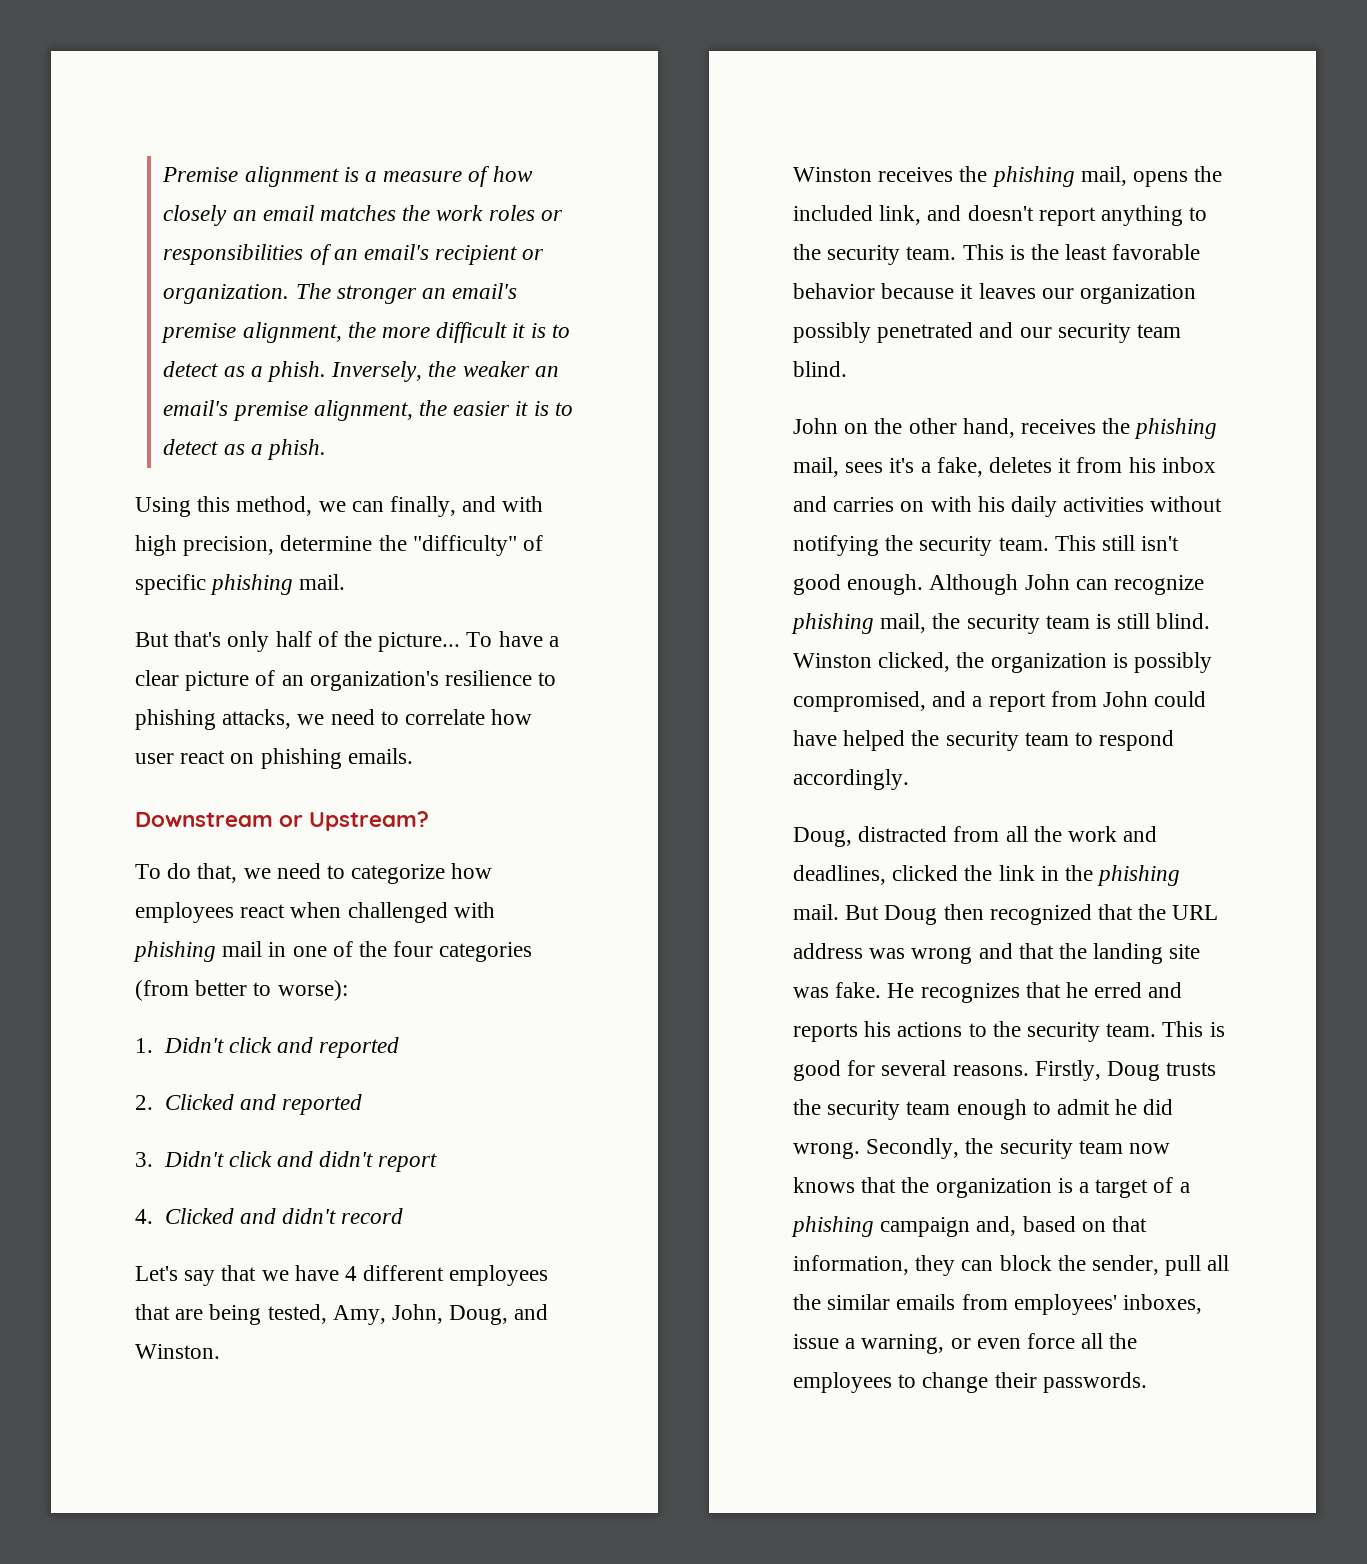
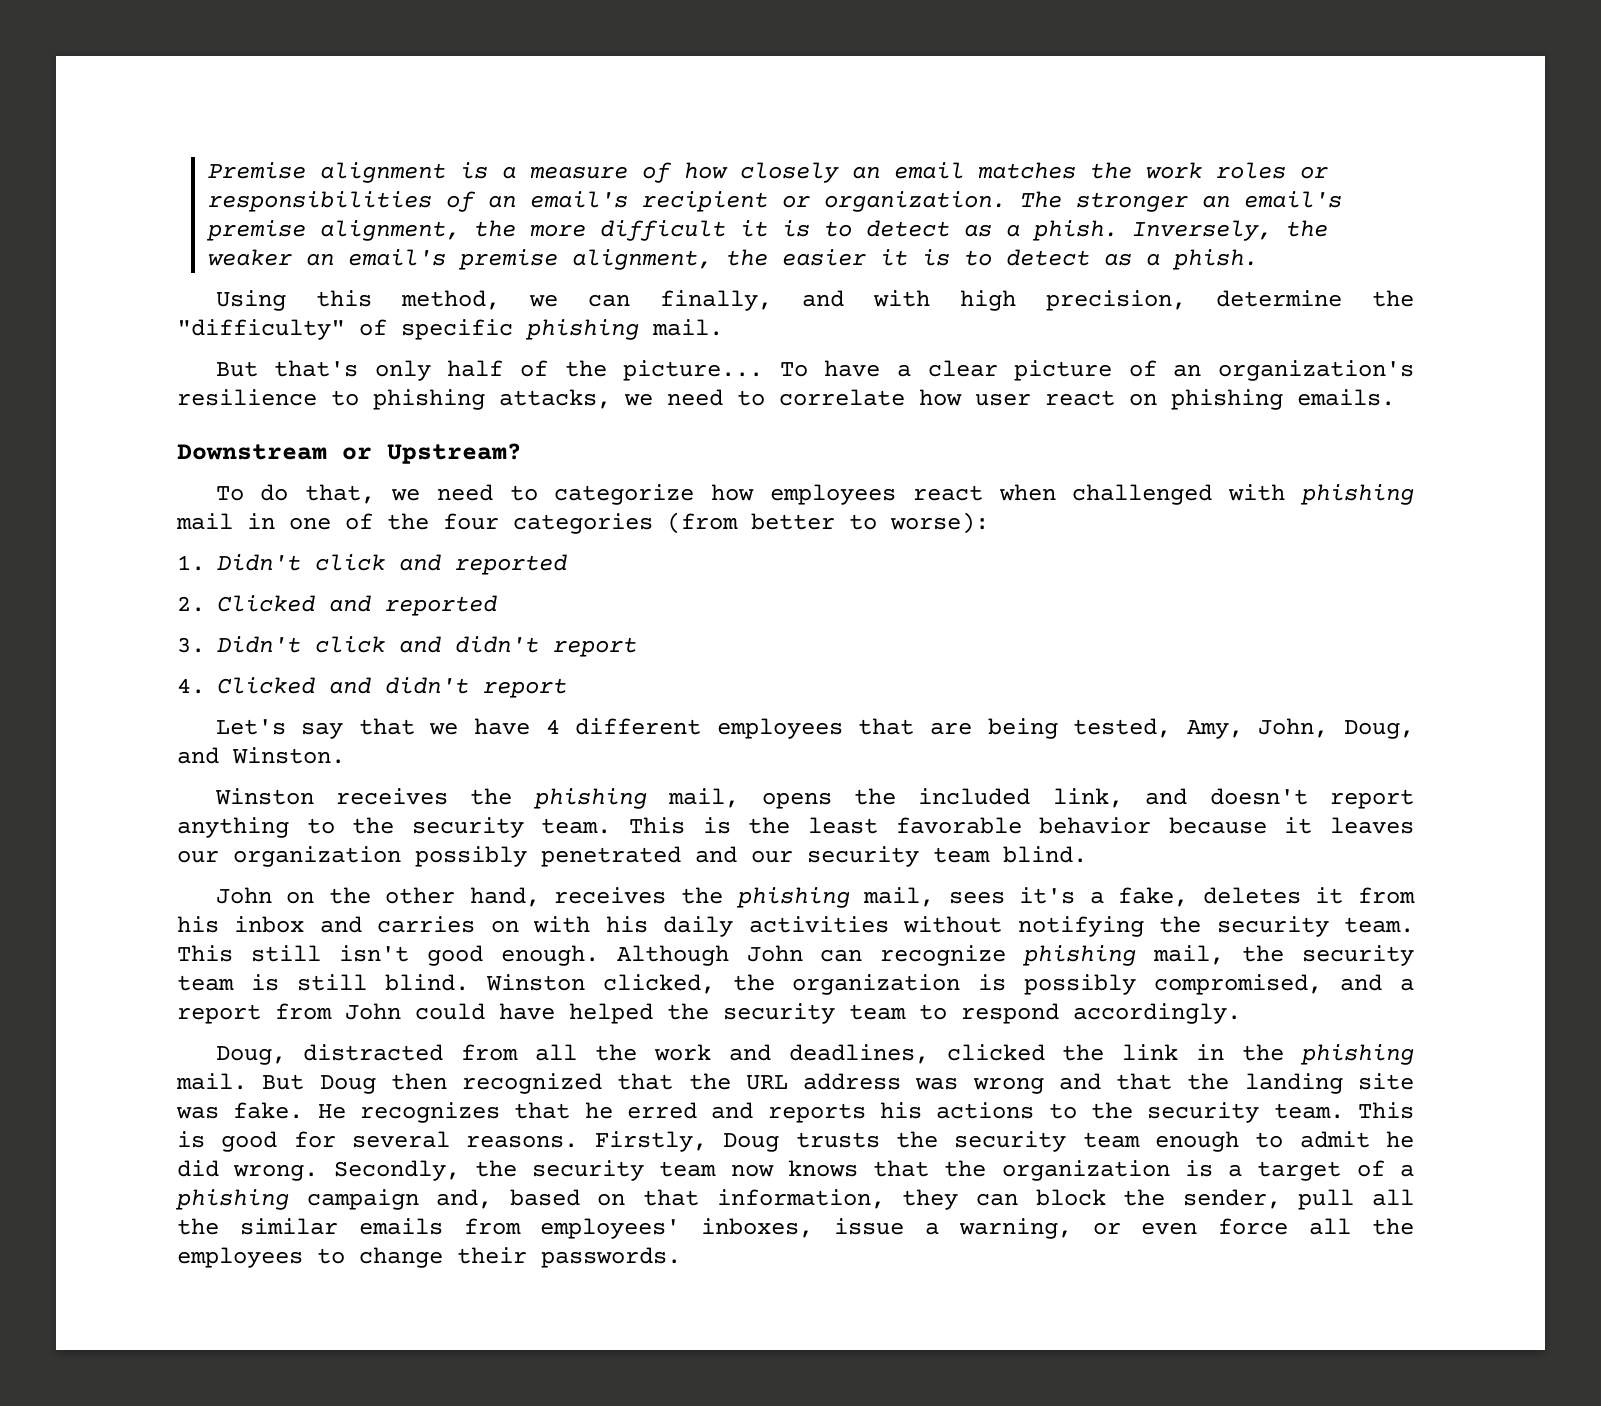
[341,1208,404,1224] record -> [483,678,567,698] report

